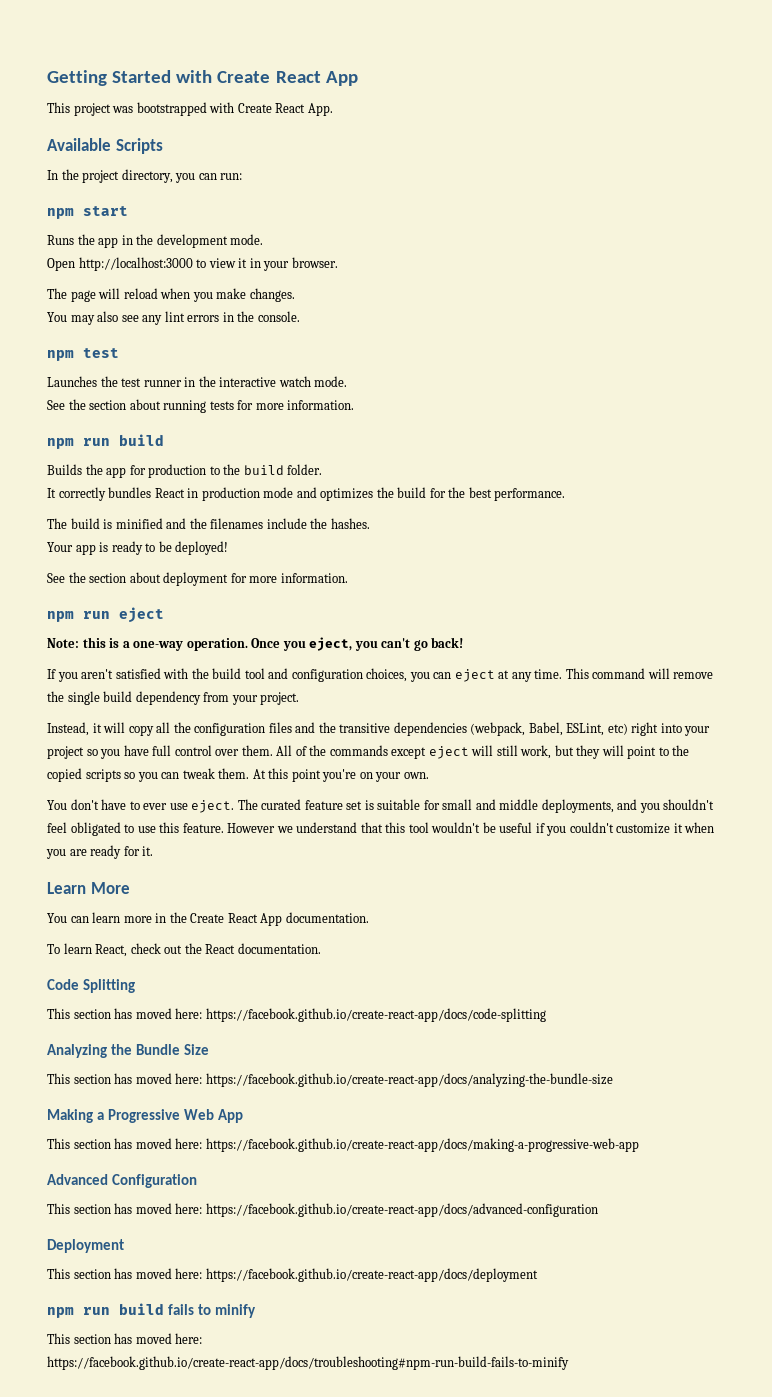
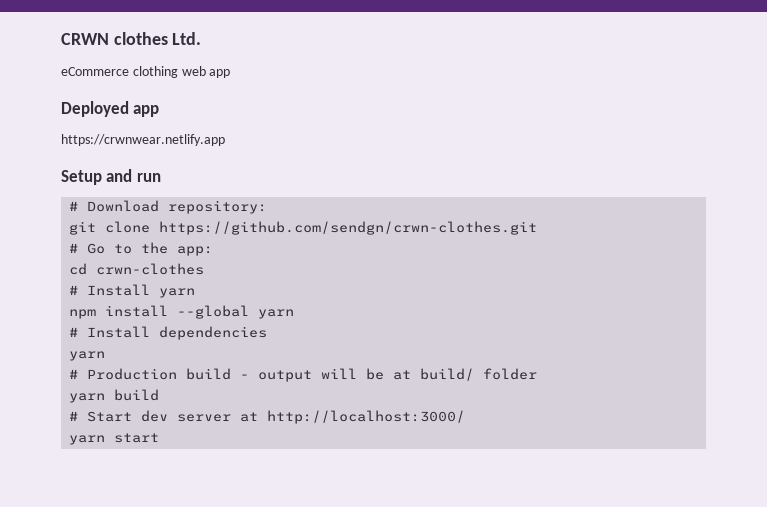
[47,70,358,86] [47,102,333,116] [47,138,163,154] [47,169,243,183] [47,206,128,219] [47,234,264,248] [47,257,338,271] [47,288,295,302] [47,311,300,325] [47,348,119,361] [47,376,348,387] [47,399,355,413] [47,434,164,449] [47,464,323,478] [47,487,566,501] [47,518,370,529] [47,541,229,555] [47,572,348,586] [47,607,164,623] [47,637,464,651] [47,668,714,682] [47,691,300,705] [47,722,711,736] [47,745,690,759] [47,768,429,782] [47,799,715,813] [47,822,715,836] [46,845,154,859] [47,882,130,894] [47,912,369,926] [47,943,321,957] [47,979,136,993] [47,1008,546,1022] [47,1044,210,1058] [47,1073,613,1087] [47,1109,244,1123] [47,1138,639,1152] [47,1174,198,1188] [47,1203,598,1217] [47,1239,124,1253] [47,1268,538,1282] [47,1303,257,1318] [47,1333,203,1344] [47,1356,569,1370] Getting Started with Create React App // This project was bootstrapped with Create React App. // Available Scripts // In the project directory, you can run: // npm start // Runs the app in the development mode. // Open http://localhost:3000 to view it in your browser. // The page will reload when you make changes. // You may also see any lint errors in the console. // npm test // Launches the test runner in the interactive watch mode. // See the section about running tests for more information. // npm run build // Builds the app for production to the build folder. // It correctly bundles React in production mode and optimizes the build for the best performance. // The build is minified and the filenames include the hashes. // Your app is ready to be deployed! // See the section about deployment for more information. // npm run eject // Note: this is a one-way operation. Once you eject, you can't go back! // If you aren't satisfied with the build tool and configuration choices, you can eject at any time. This command will remove the single build dependency from your project. // Instead, it will copy all the configuration files and the transitive dependencies (webpack, Babel, ESLint, etc) right into your project so you have full control over them. All of the commands except eject will still work, but they will point to the copied scripts so you can tweak them. At this point you're on your own. // You don't have to ever use eject. The curated feature set is suitable for small and middle deployments, and you shouldn't feel obligated to use this feature. However we understand that this tool wouldn't be useful if you couldn't customize it when you are ready for it. // Learn More // You can learn more in the Create React App documentation. // To learn React, check out the React documentation. // Code Splitting // This section has moved here: https://facebook.github.io/create-react-app/docs/code-splitting // Analyzing the Bundle Size // This section has moved here: https://facebook.github.io/create-react-app/docs/analyzing-the-bundle-size // Making a Progressive Web App // This section has moved here: https://facebook.github.io/create-react-app/docs/making-a-progressive-web-app // Advanced Configuration // This section has moved here: https://facebook.github.io/create-react-app/docs/advanced-configuration // Deployment // This section has moved here: https://facebook.github.io/create-react-app/docs/deployment // npm run build fails to minify // This section has moved here: https://facebook.github.io/create-react-app/docs/troubleshooting#npm-run-build-fails-to-minify -> [61,32,202,45] [61,66,231,78] [61,101,160,117] [61,134,225,146] [61,169,161,185] [69,200,268,214] [69,221,538,235] [69,242,214,256] [69,263,205,275] [69,284,196,298] [69,305,295,319] [69,326,268,340] [69,351,106,361] [69,368,538,382] [69,389,160,403] [69,410,466,424] [69,433,160,445] CRWN clothes Ltd. // eCommerce clothing web app // Deployed app // https://crwnwear.netlify.app // Setup and run // # Download repository: // git clone https://github.com/sendgn/crwn-clothes.git // # Go to the app: // cd crwn-clothes // # Install yarn // npm install --global yarn // # Install dependencies // yarn // # Production build - output will be at build/ folder // yarn build // # Start dev server at http://localhost:3000/ // yarn start

